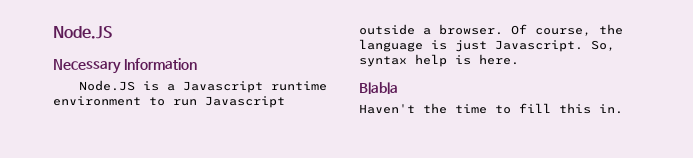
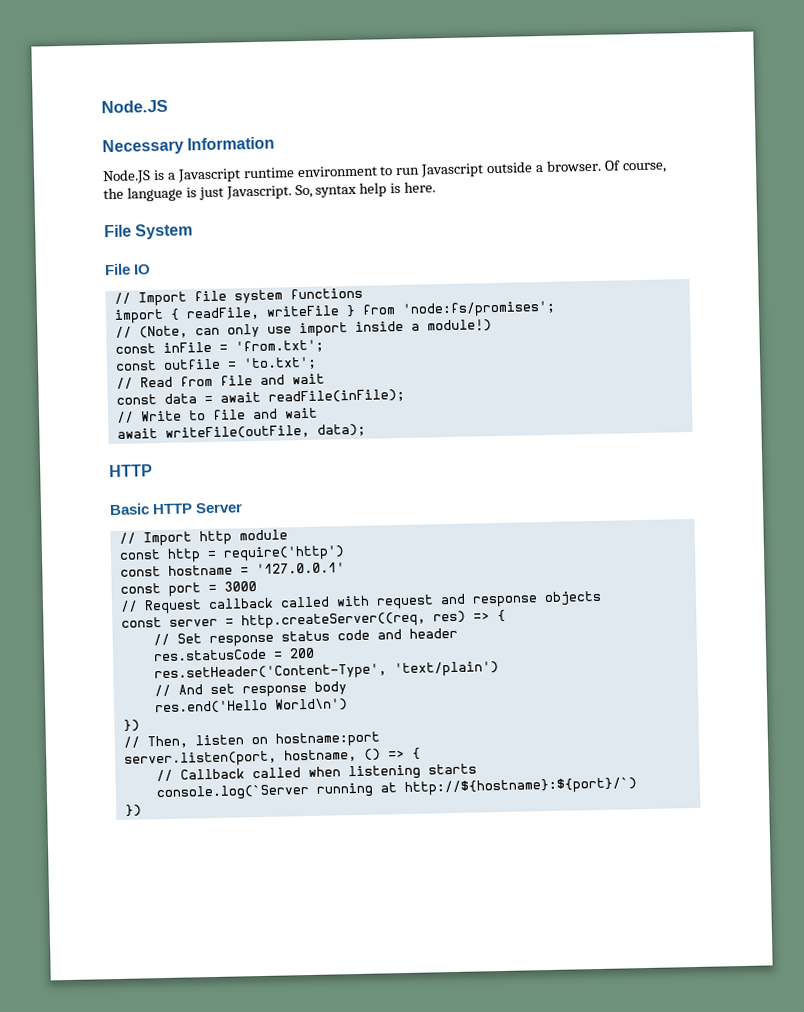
[359,82,398,94] [359,103,623,114] Blabla // Haven't the time to fill this in. -> [104,223,194,240] [104,263,152,276] [113,287,363,307] [113,300,556,324] [114,319,492,339] [114,339,324,354] [114,356,317,371] [115,373,325,389] [115,388,405,405] [115,407,318,423] [116,423,366,440] [109,464,153,478] [109,502,244,516] [118,529,288,547] [118,545,345,563] [119,562,345,577] [119,581,257,597] [119,590,602,615] [120,609,506,630] [152,627,458,648] [152,647,315,662] [153,661,499,683] [153,681,347,698] [154,698,348,715] [122,719,140,732] [122,731,380,749] [123,747,421,768] [155,763,477,782] [155,777,637,802] [124,804,142,817] File System // File IO // // Import file system functions // import { readFile, writeFile } from 'node:fs/promises'; // // (Note, can only use import inside a module!) // const inFile = 'from.txt'; // const outfile = 'to.txt'; // // Read from file and wait // const data = await readFile(inFile); // // Write to file and wait // await writeFile(outFile, data); // HTTP // Basic HTTP Server // // Import http module // const http = require('http') // const hostname = '127.0.0.1' // const port = 3000 // // Request callback called with request and response objects // const server = http.createServer((req, res) => { // // Set response status code and header // res.statusCode = 200 // res.setHeader('Content-Type', 'text/plain') // // And set response body // res.end('Hello World\n') // }) // // Then, listen on hostname:port // server.listen(port, hostname, () => { // // Callback called when listening starts // console.log(`Server running at http://${hostname}:${port}/`) // })

